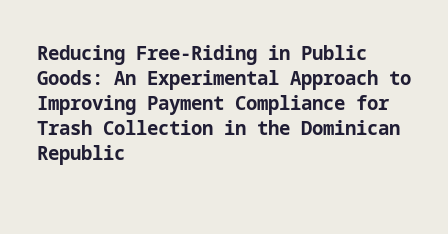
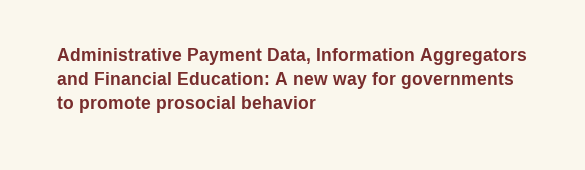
[37,45,367,65] [37,70,411,90] [37,95,390,115] [37,120,400,135] [37,145,125,165] Reducing Free-Riding in Public Goods: An Experimental Approach to Improving Payment Compliance for Trash Collection in the Dominican Republic -> [57,48,527,65] [57,72,514,89] [57,96,316,113] Administrative Payment Data, Information Aggregators and Financial Education: A new way for governments to promote prosocial behavior

